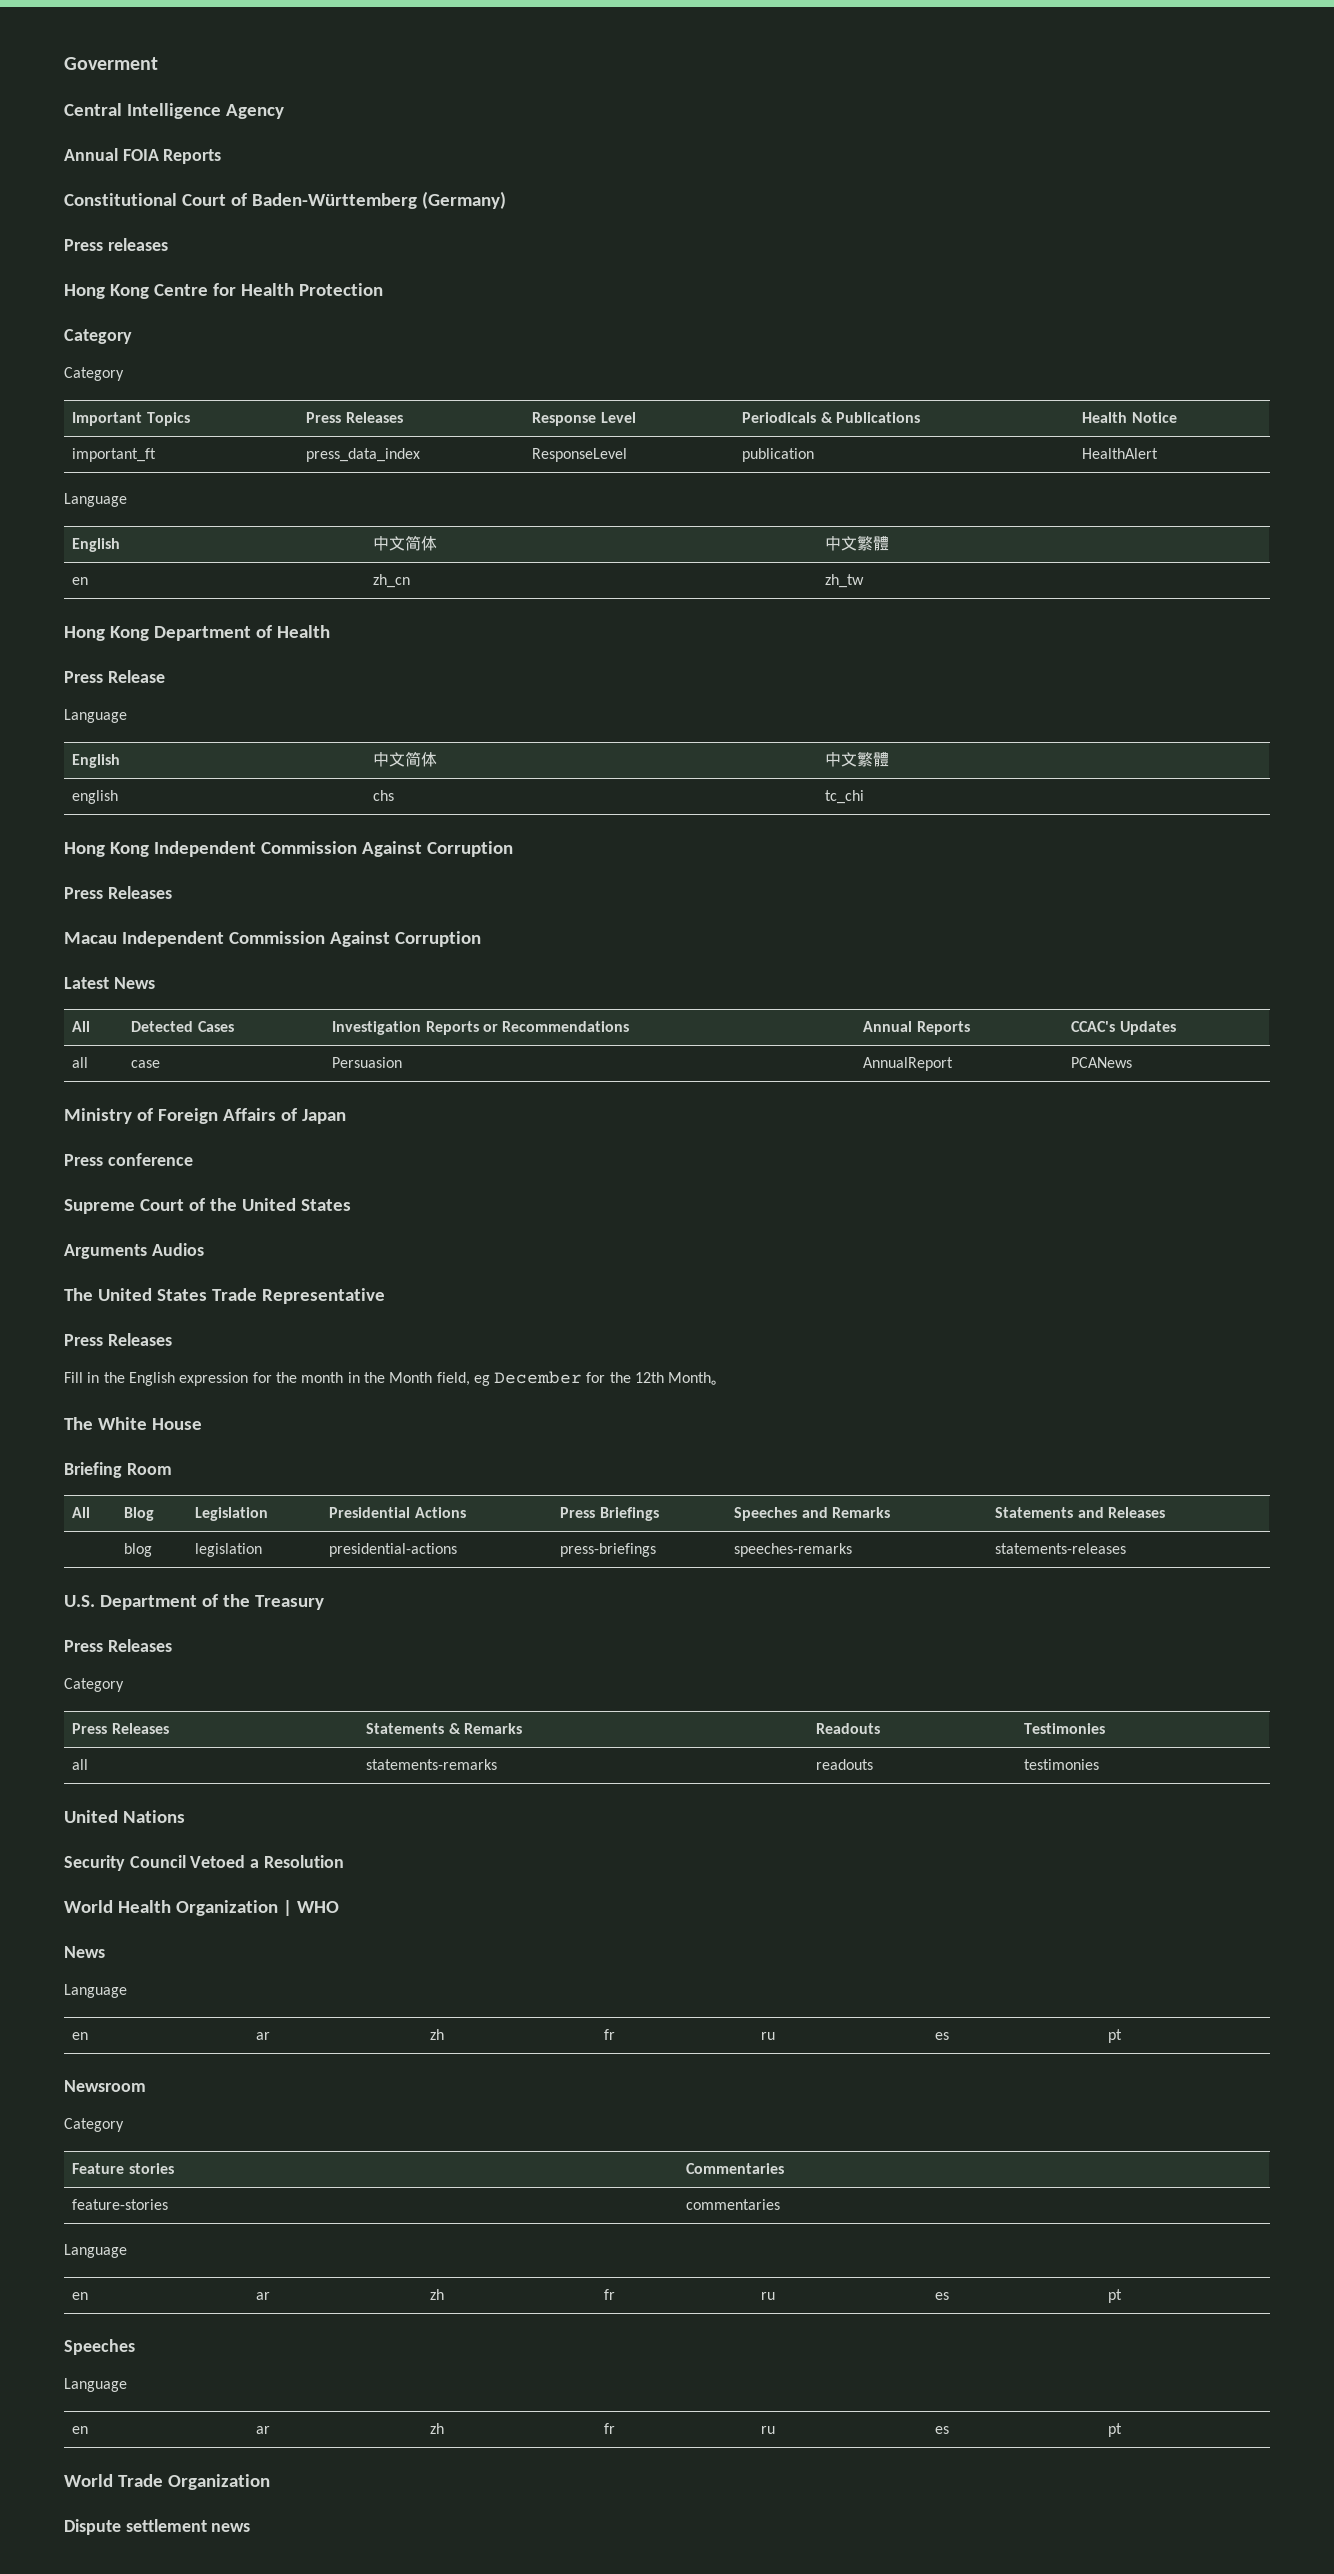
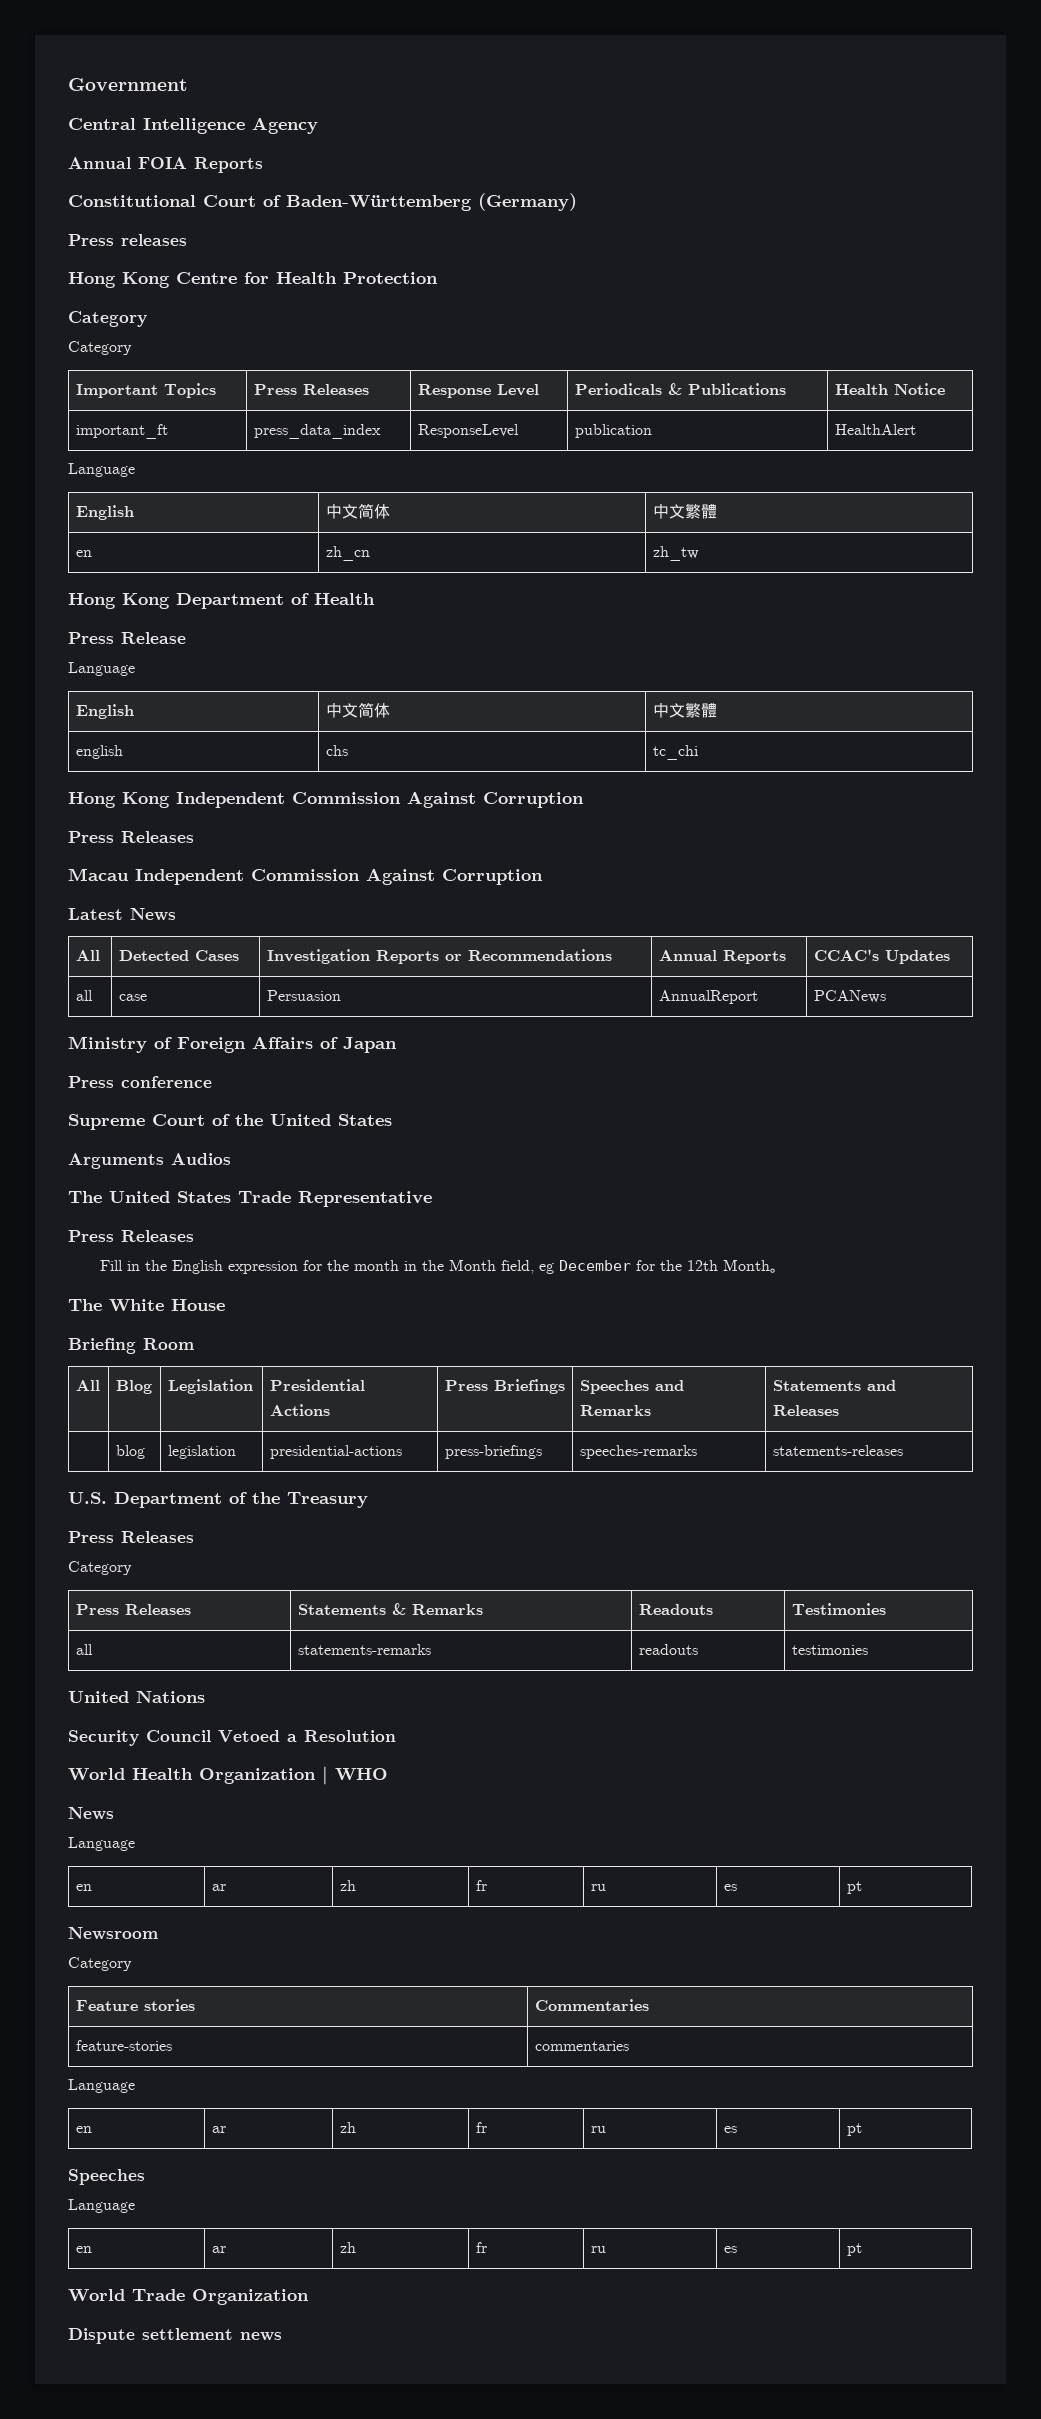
[64,57,158,70] Goverment -> [68,78,188,91] Government

